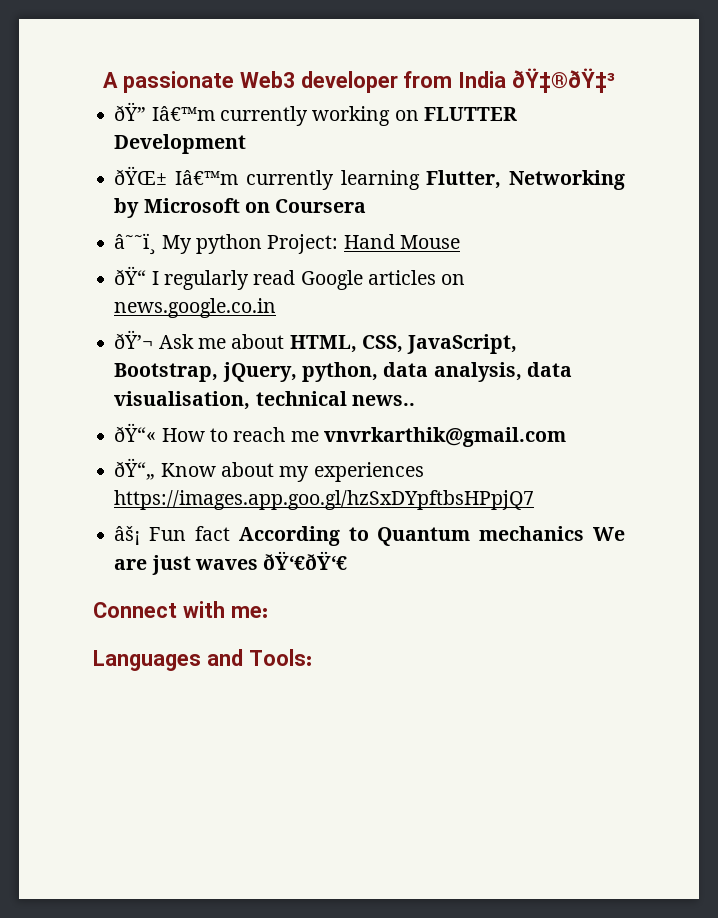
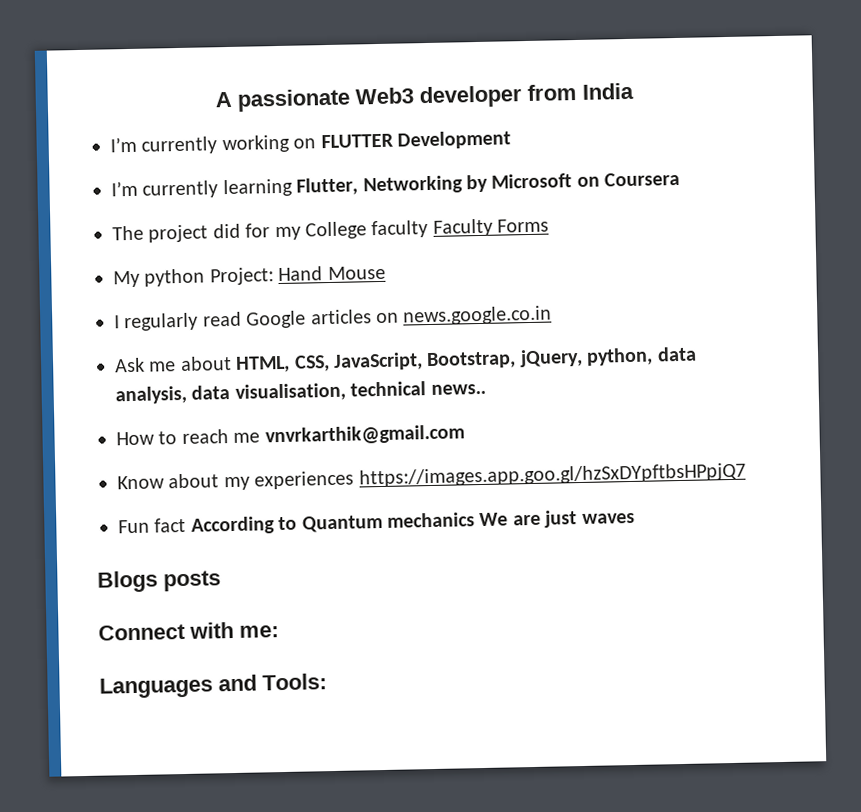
[511,68,615,93] [114,102,215,121] ðŸ‡®ðŸ‡³ // ðŸ” Iâ€™m -> [110,136,137,153] // I’m
[114,166,239,185] ðŸŒ± Iâ€™m -> [111,180,138,197] I’m
[114,233,157,255] â˜˜ï¸ -> [112,218,550,243] The project did for my College faculty Faculty Forms //
[114,266,147,285] ðŸ“ -> (386, 273) none
[114,330,154,349] ðŸ’¬ -> (553, 315) none
[114,423,157,442] ðŸ“« -> (486, 389) none
[114,458,156,480] ðŸ“„ -> (465, 435) none
[114,526,141,545] âš¡ -> (746, 475) none
[263,551,348,570] ðŸ‘€ðŸ‘€ -> [97,570,221,593] // Blogs posts

